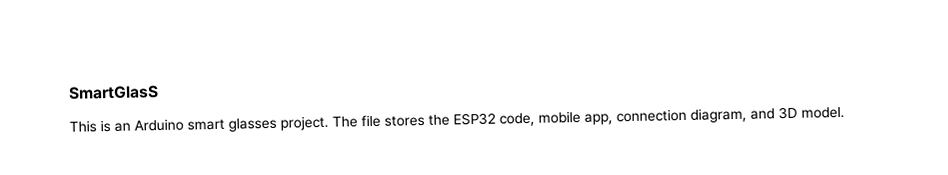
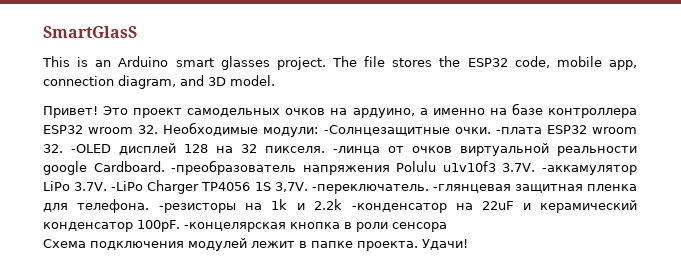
(845, 112) none -> [43,103,637,118] [43,122,637,137] [43,143,637,156] [43,160,637,175] [43,180,637,194] [43,199,638,213] [43,220,447,232] [43,238,468,251] // Привет! Это проект самодельных очков на ардуино, а именно на базе контроллера ESP32 wroom 32. Необходимые модули: -Солнцезащитные очки. -плата ESP32 wroom 32. -OLED дисплей 128 на 32 пикселя. -линца от очков виртуальной реальности google Cardboard. -преобразователь напряжения Polulu u1v10f3 3.7V. -аккамулятор LiPo 3.7V. -LiPo Charger TP4056 1S 3,7V. -переключатель. -глянцевая защитная пленка для телефона. -резисторы на 1k и 2.2k -конденсатор на 22uF и керамический конденсатор 100pF. -концелярская кнопка в роли сенсора // Схема подключения модулей лежит в папке проекта. Удачи!

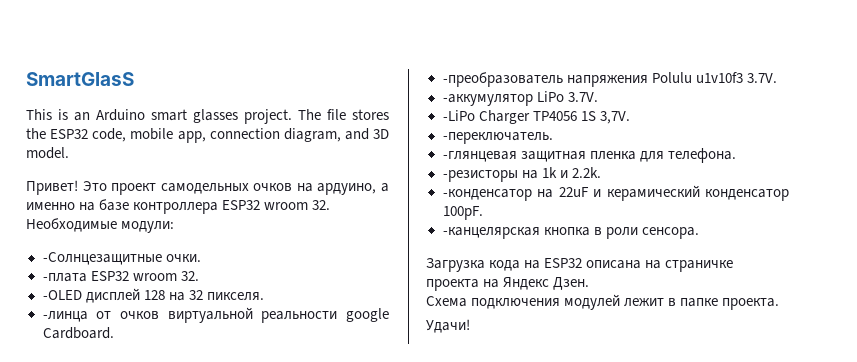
(319, 132) none -> (175, 227) //
(491, 130) none -> (201, 258) //
(63, 148) none -> (199, 276) //
(325, 149) none -> (264, 296) //
(165, 166) none -> (114, 333) //
[542,165,637,175] -аккамулятор -> [442,94,533,106] // -аккумулятор
(108, 186) none -> (598, 97) //
(308, 187) none -> (630, 117) //
(429, 189) none -> (553, 138) //
(150, 206) none -> (736, 155) //
[314,199,343,210] 2.2k -> [571,167,601,178] 2.2k. //
[183,222,286,232] -концелярская -> [442,227,540,239] // -канцелярская
[391,222,447,232] сенсора -> [641,227,699,239] [426,258,734,272] [426,277,590,291] сенсора. // Загрузка кода на ESP32 описана на страничке проекта на Яндекс Дзен.
(418, 246) none -> (780, 304) //

